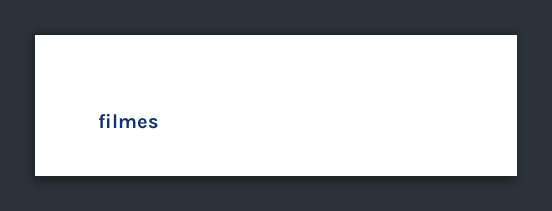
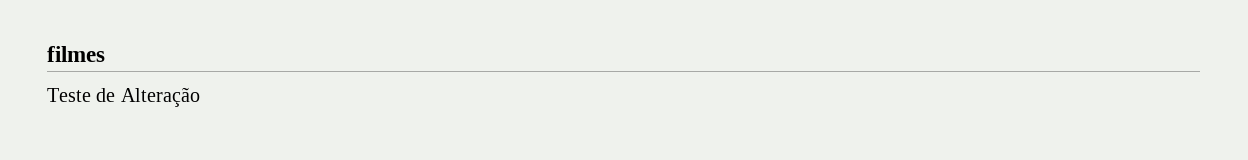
(159, 121) none -> [47,87,200,107] // Teste de Alteração

